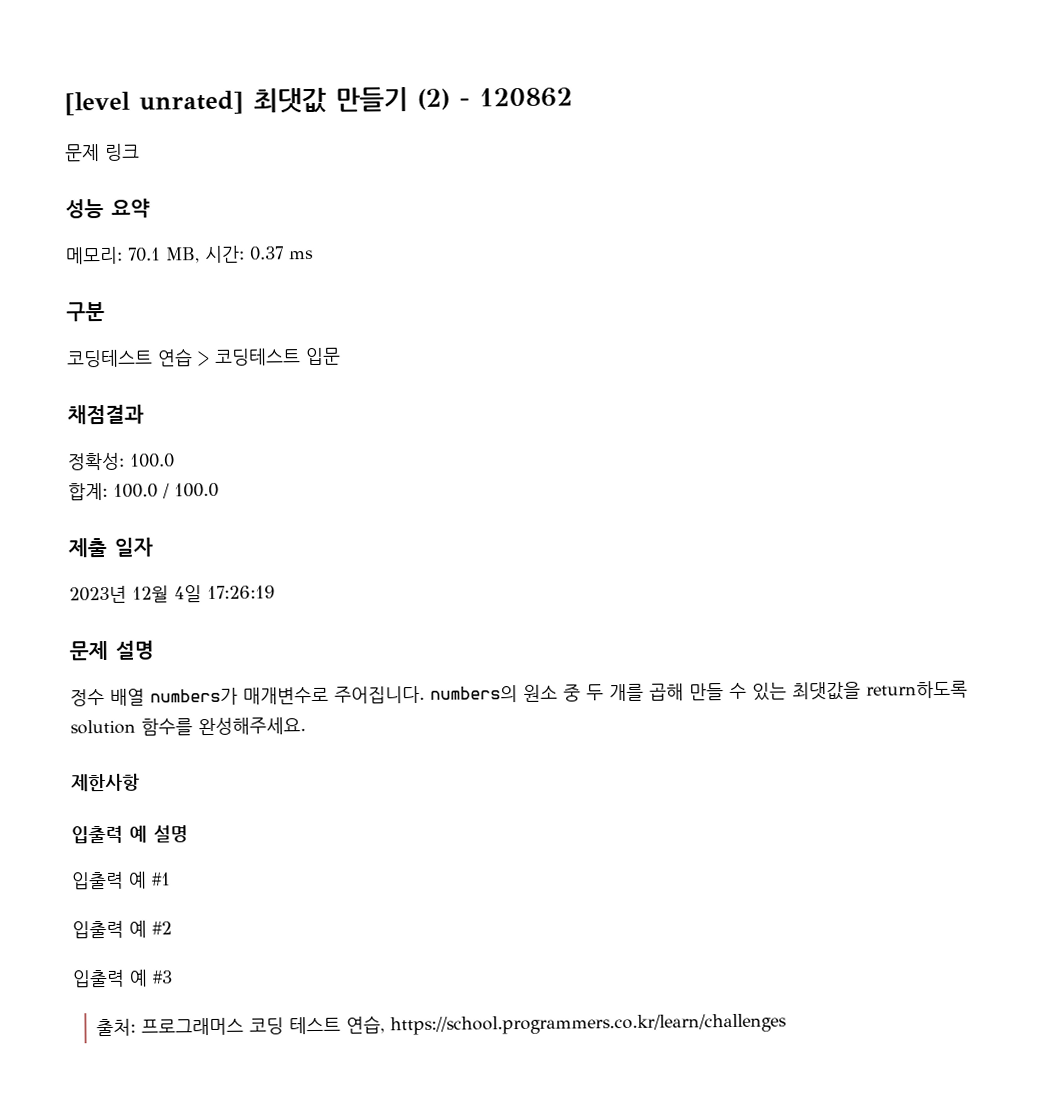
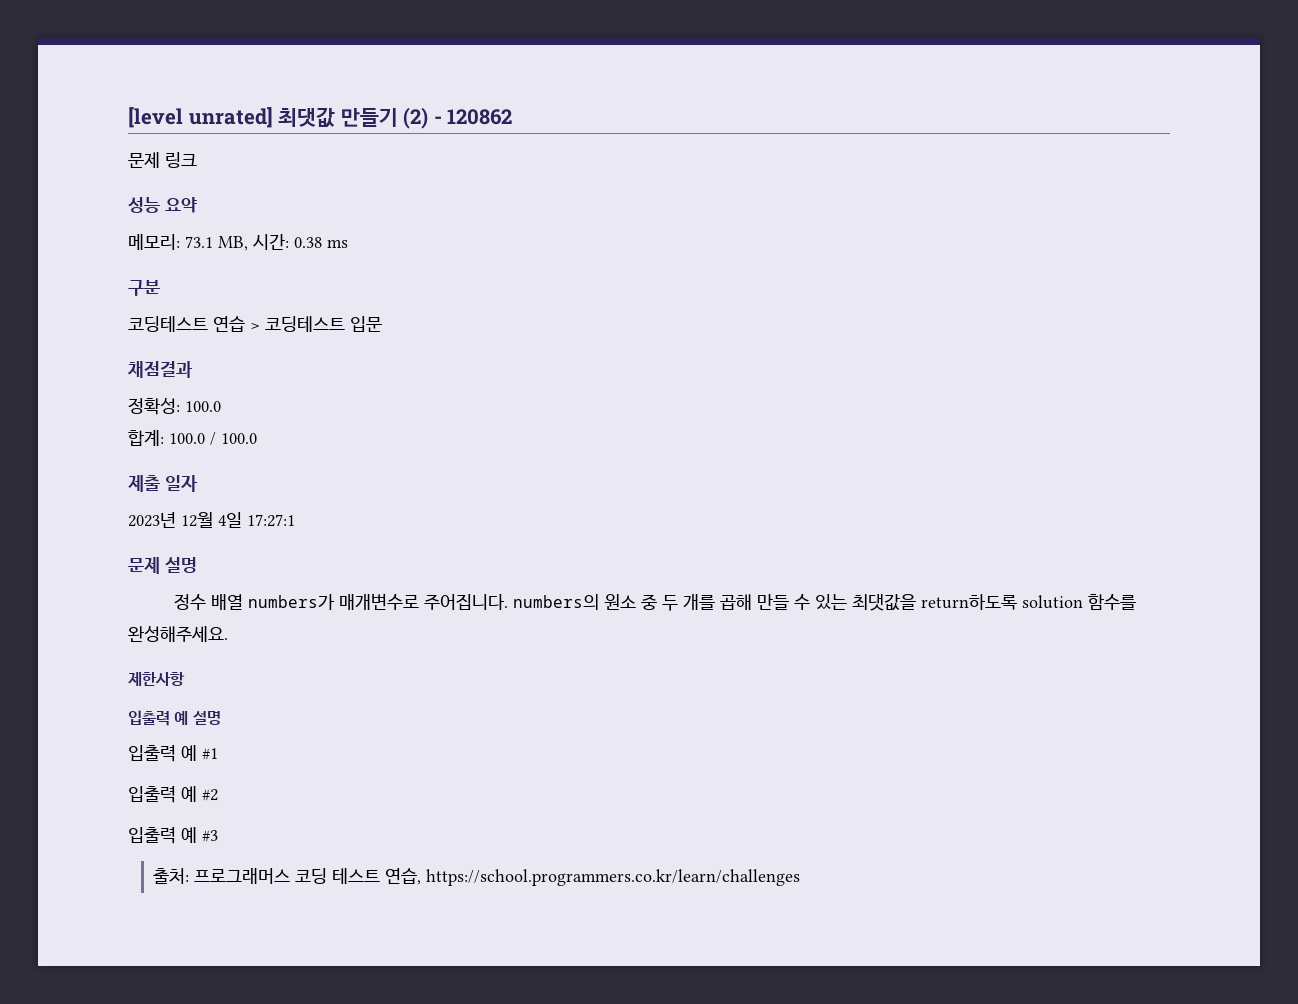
[127,247,161,262] 70.1 -> [185,236,213,248] 73.1
[249,246,284,261] 0.37 -> [294,237,322,248] 0.38
[207,585,275,600] 17:26:19 -> [247,514,295,527] 17:27:1

